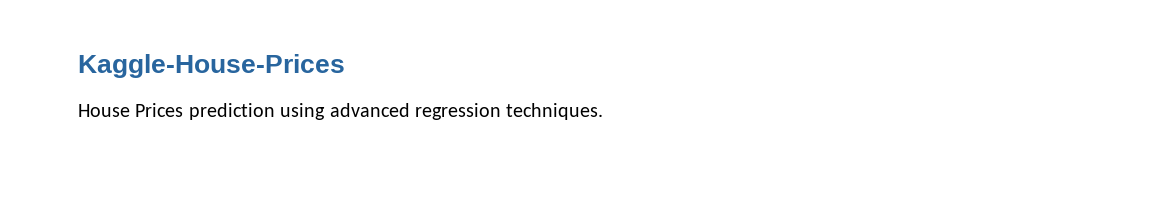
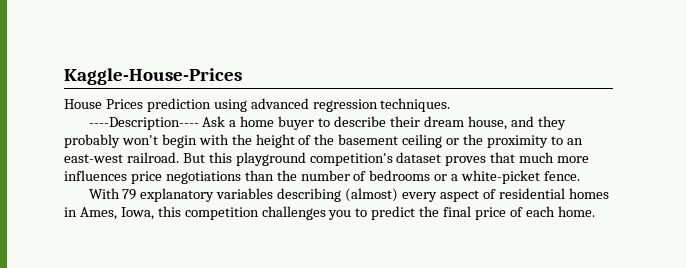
(604, 111) none -> [88,116,566,130] [64,134,583,148] [64,152,590,166] [64,170,581,184] [88,188,609,202] [64,206,595,220] // ----Description---- Ask a home buyer to describe their dream house, and they probably won't begin with the height of the basement ceiling or the proximity to an east-west railroad. But this playground competition's dataset proves that much more influences price negotiations than the number of bedrooms or a white-picket fence. // With 79 explanatory variables describing (almost) every aspect of residential homes in Ames, Iowa, this competition challenges you to predict the final price of each home.

